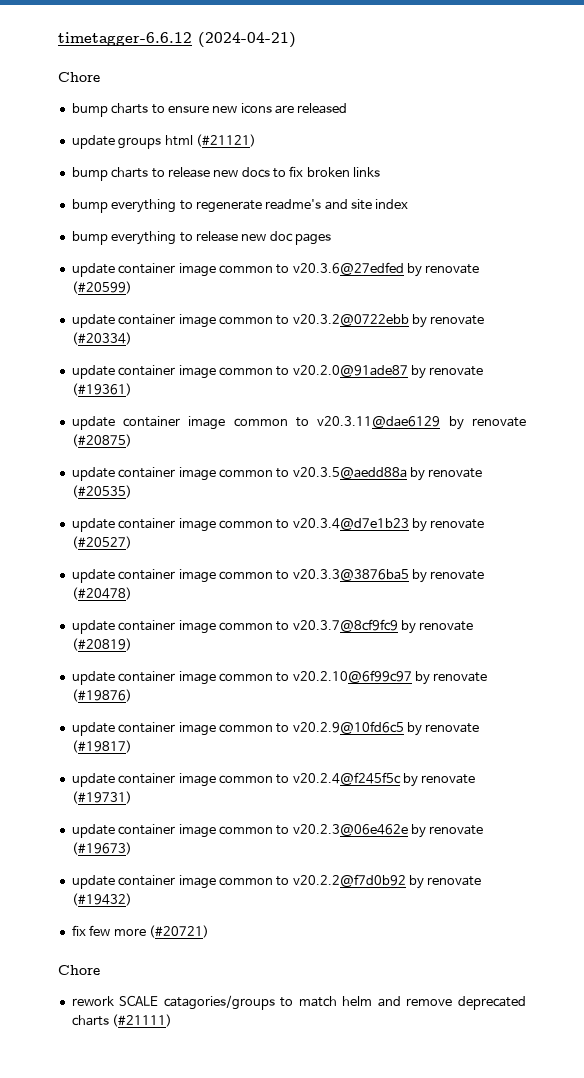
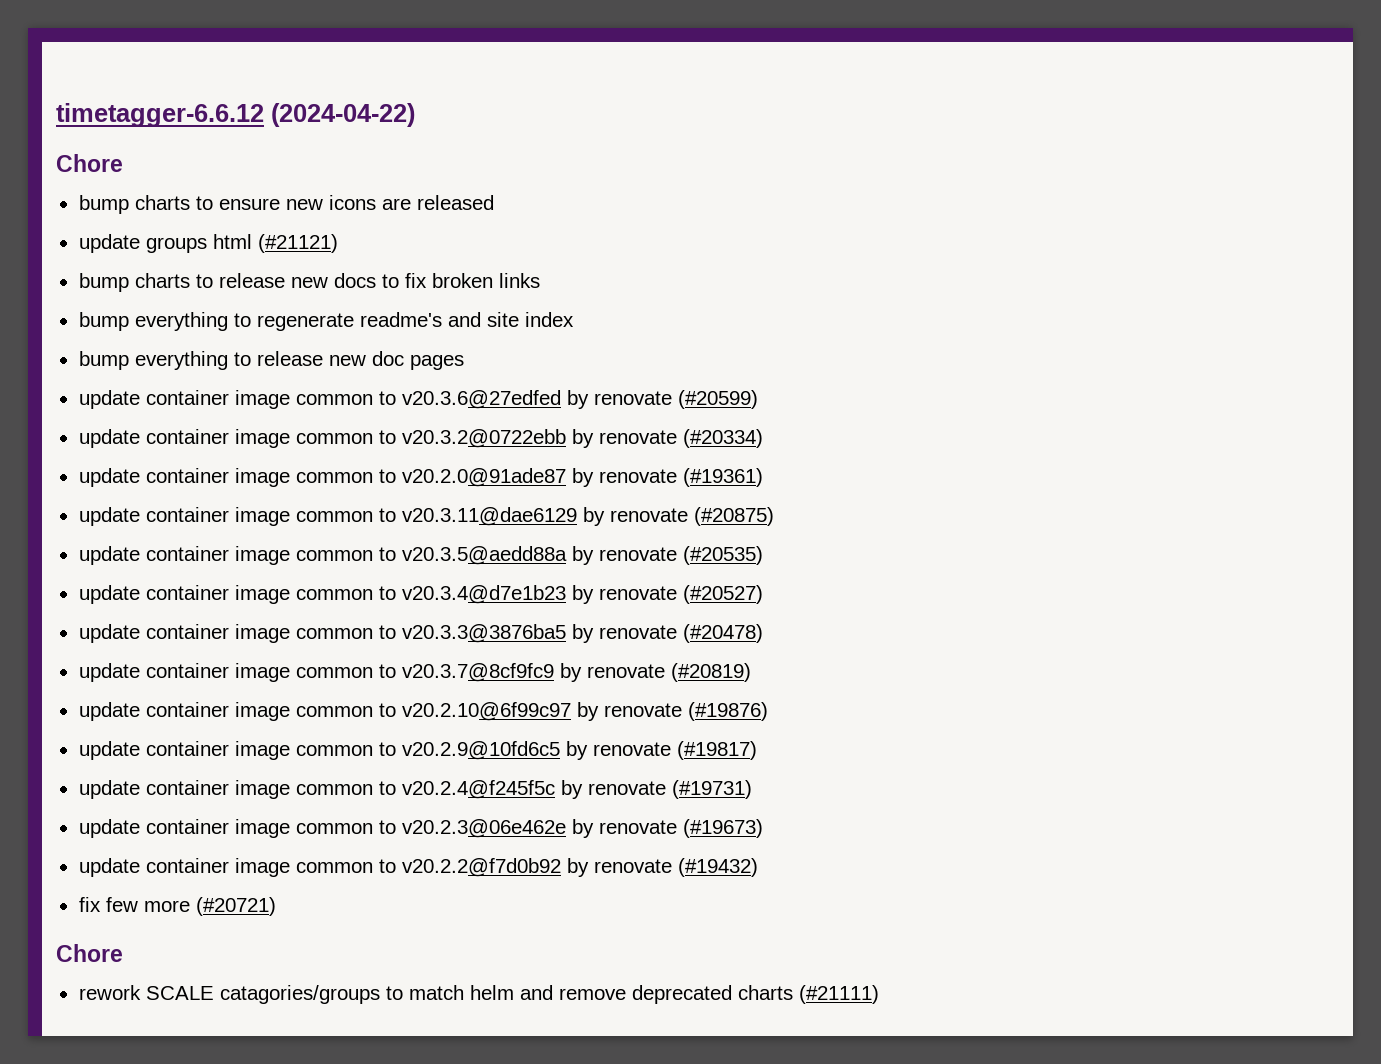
[198,32,296,48] (2024-04-21) -> [271,103,415,127] (2024-04-22)

